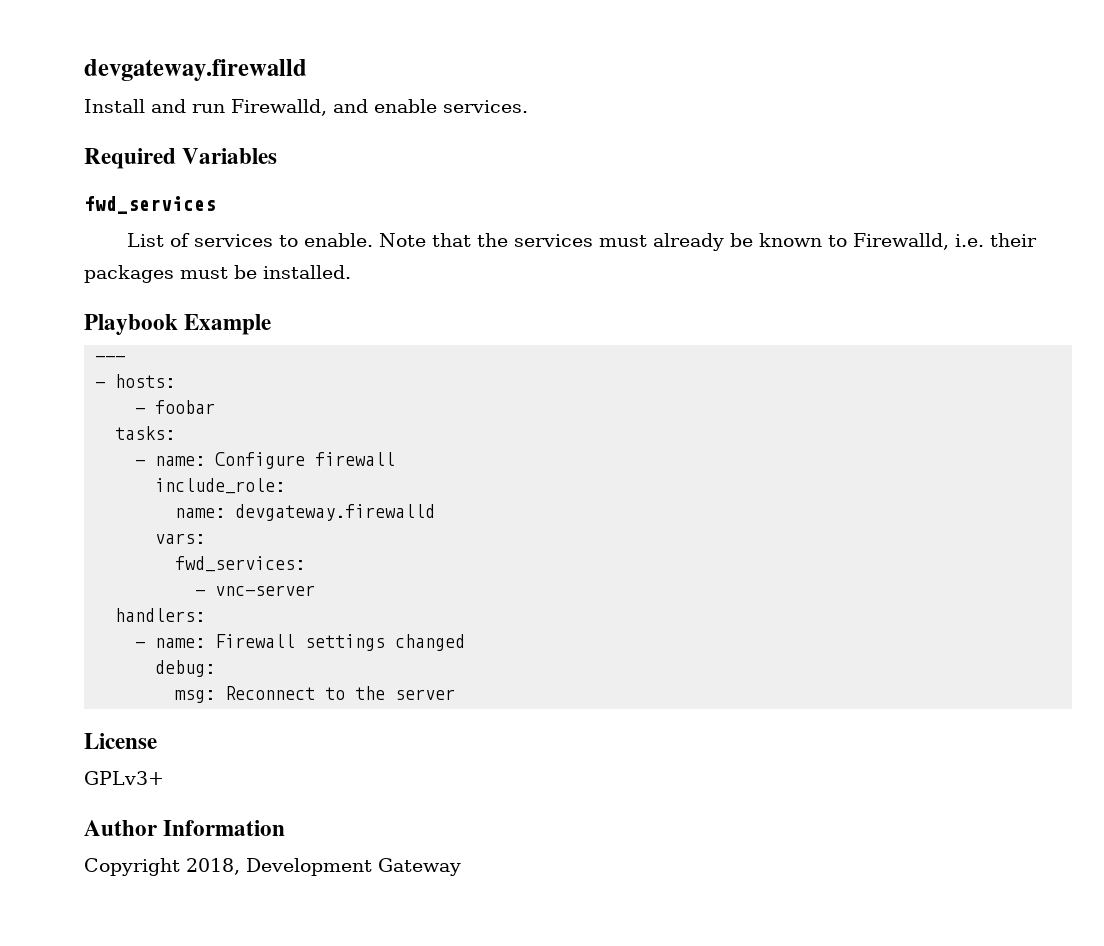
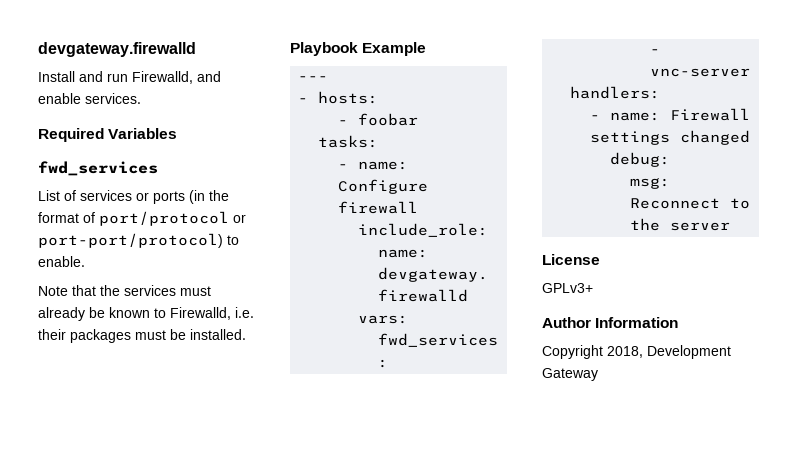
(273, 240) none -> [136,190,229,204] [38,211,246,226] [38,233,223,248] or ports (in the format of port/protocol or port-port/protocol)
(373, 240) none -> (85, 261) //

